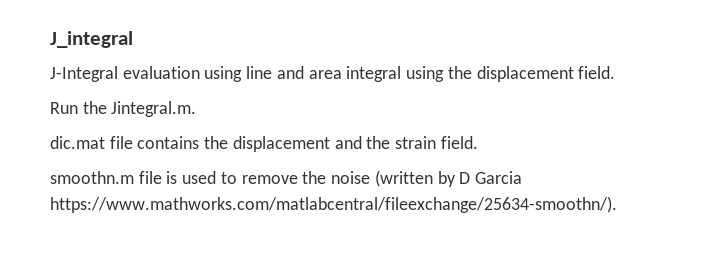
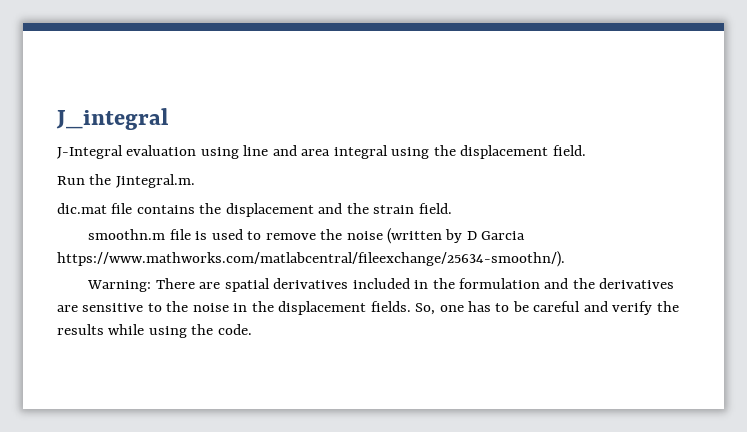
(617, 204) none -> [87,278,675,292] [57,301,679,315] [57,324,252,338] // Warning: There are spatial derivatives included in the formulation and the derivatives are sensitive to the noise in the displacement fields. So, one has to be careful and verify the results while using the code.

